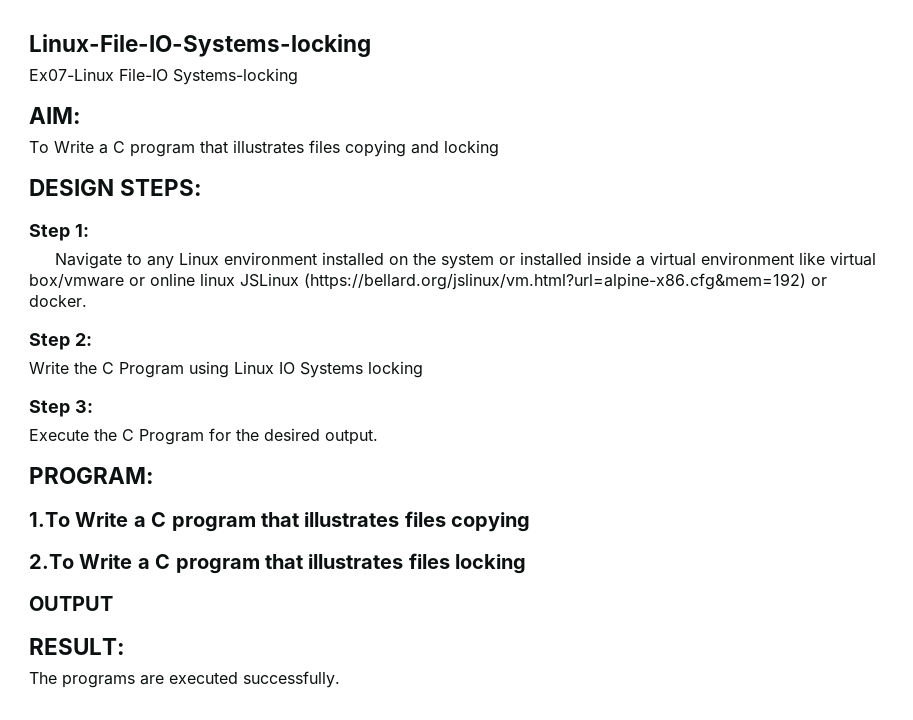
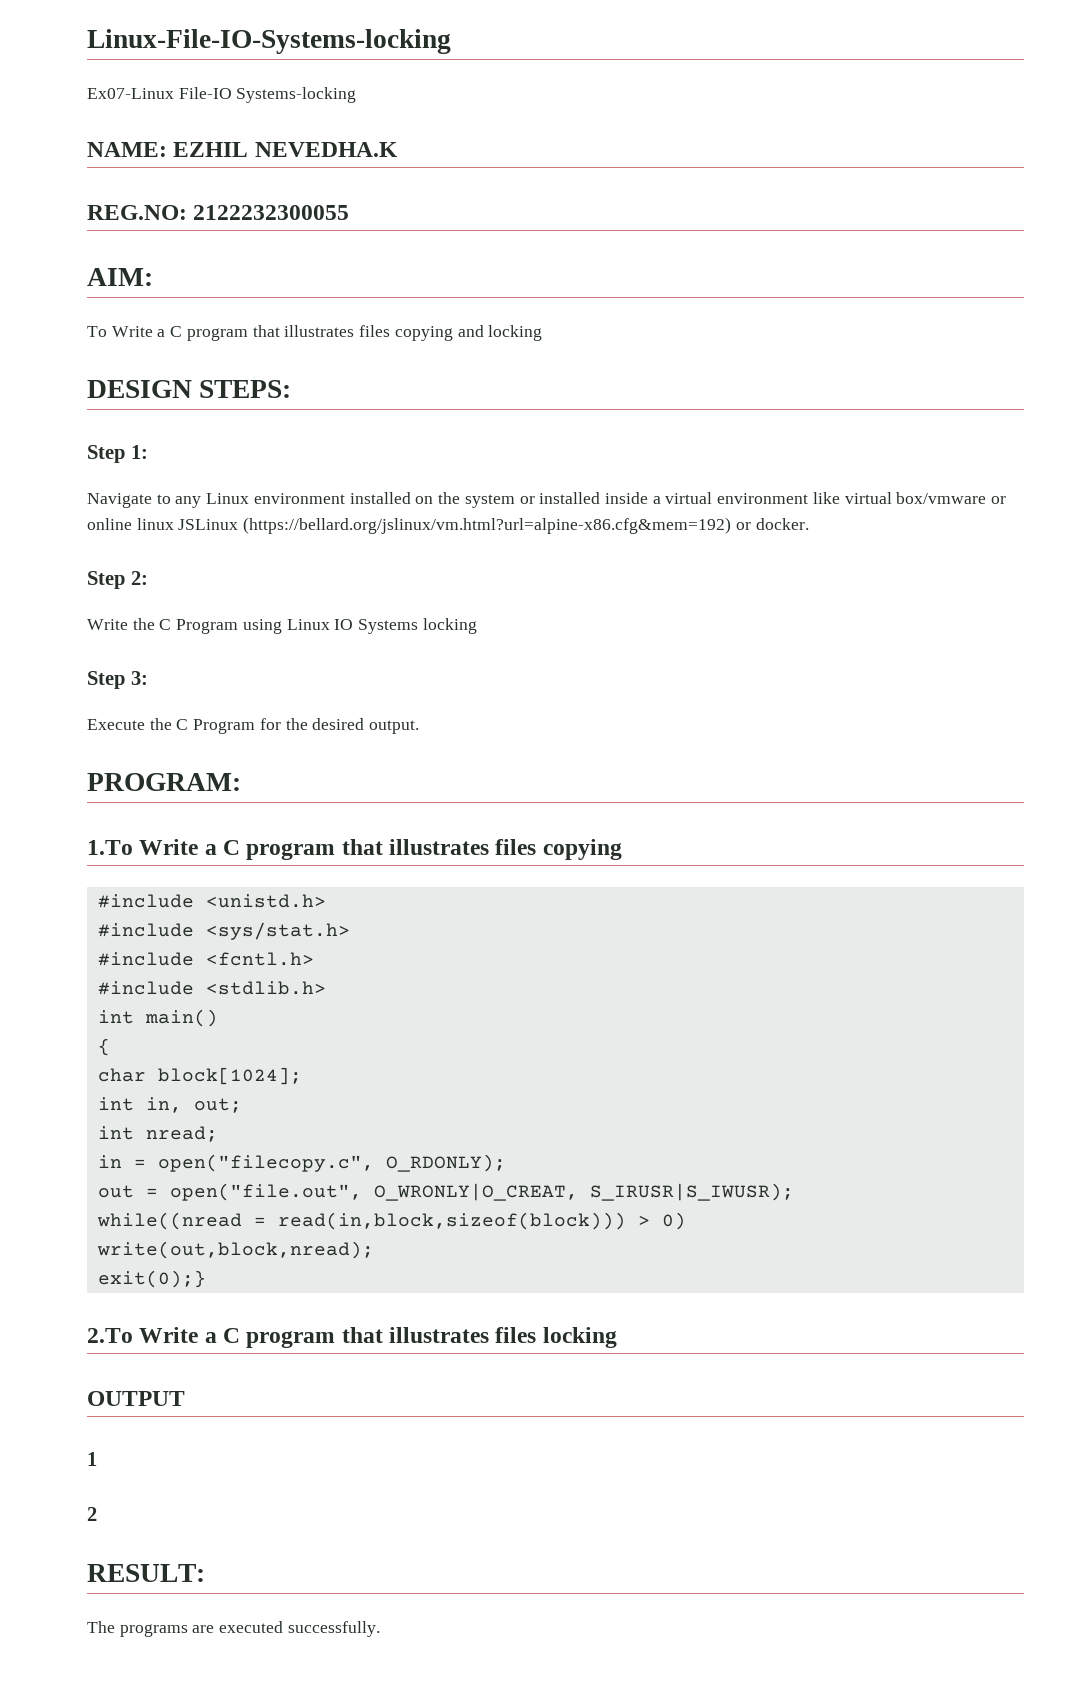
(298, 76) none -> [87,142,398,157] [87,205,350,220] // NAME: EZHIL NEVEDHA.K // REG.NO: 2122232300055
(531, 522) none -> [97,894,326,908] [97,922,350,940] [97,952,314,966] [97,981,326,995] [97,1009,218,1027] [97,1038,110,1056] [97,1067,302,1085] [97,1097,242,1113] [97,1126,218,1142] [97,1154,506,1172] [97,1183,794,1201] [96,1212,686,1230] [96,1241,374,1259] [97,1270,206,1288] // #include <unistd.h> // #include <sys/stat.h> // #include <fcntl.h> // #include <stdlib.h> // int main() // { // char block[1024]; // int in, out; // int nread; // in = open("filecopy.c", O_RDONLY); // out = open("file.out", O_WRONLY|O_CREAT, S_IRUSR|S_IWUSR); // while((nread = read(in,block,sizeof(block))) > 0) // write(out,block,nread); // exit(0);}
(113, 603) none -> [87,1452,97,1466] [87,1507,97,1521] // 1 // 2

